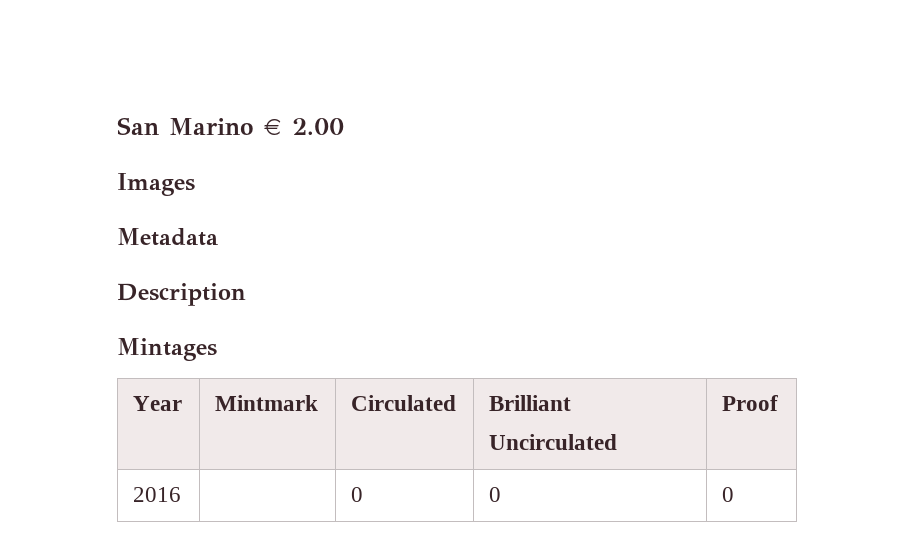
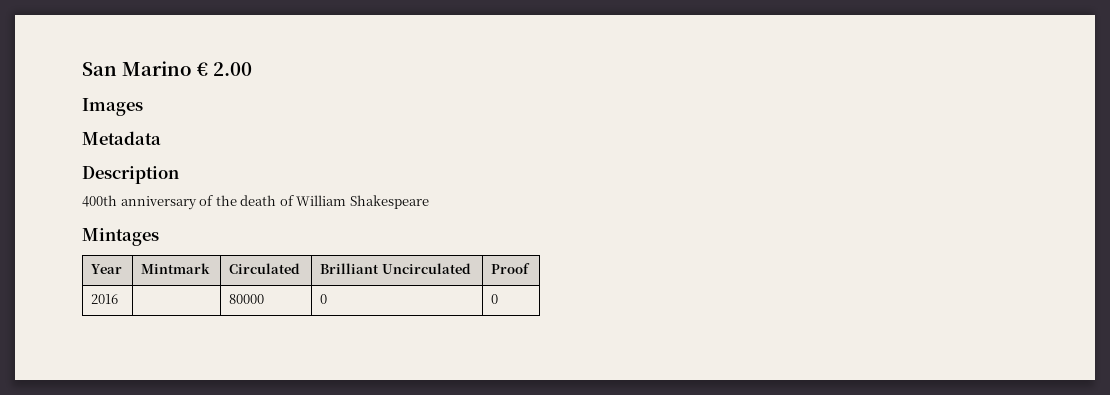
(246, 294) none -> [82,195,429,210] // 400th anniversary of the death of William Shakespeare
[351,487,364,502] 0 -> [229,294,265,304] 80000

